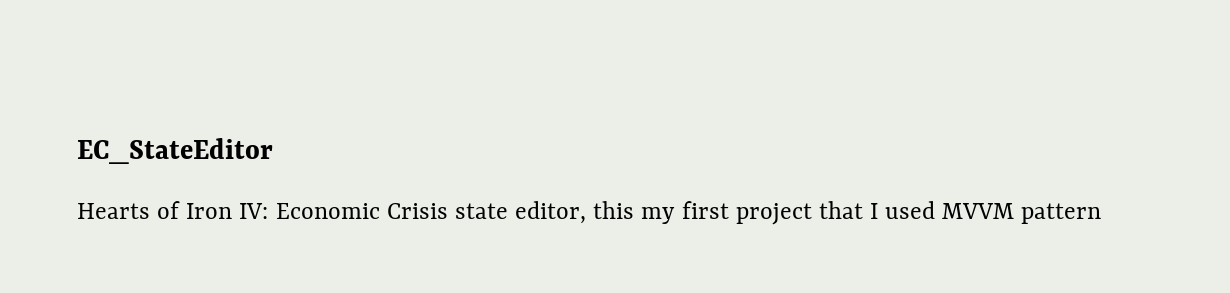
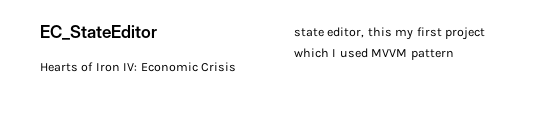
[818,201,863,219] that -> [294,48,329,58] which

